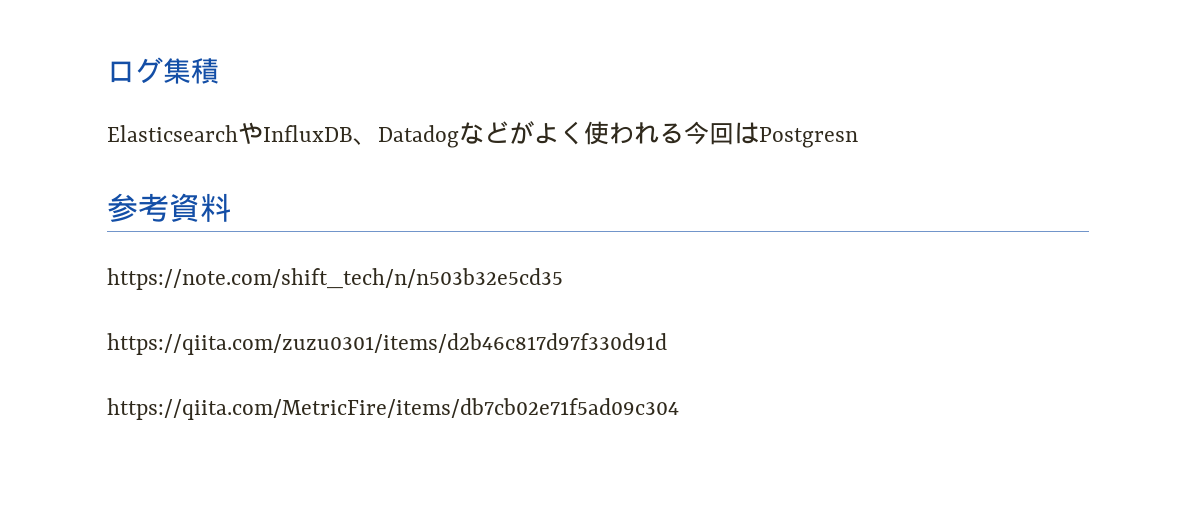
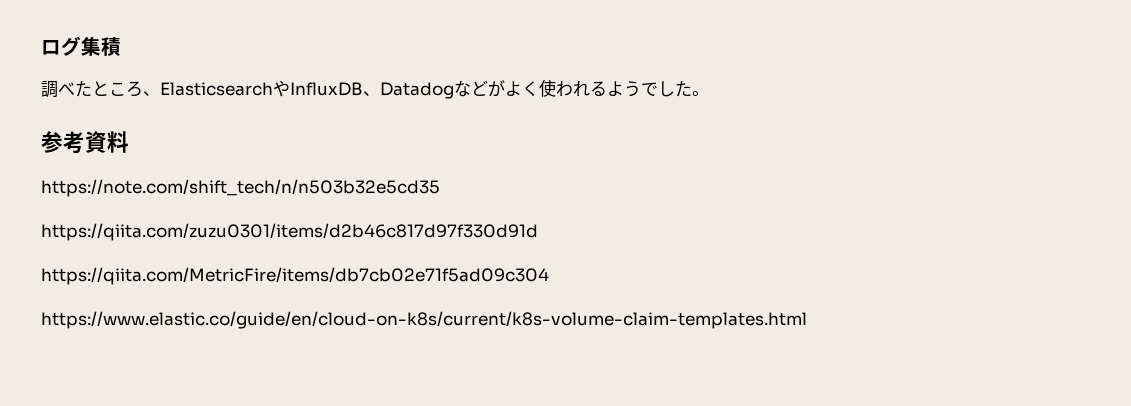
(219, 71) none -> [41,80,160,98] 調べたところ、
[684,121,858,148] 今回はPostgresn -> [607,80,709,97] ようでした。
(679, 409) none -> [41,311,807,329] // https://www.elastic.co/guide/en/cloud-on-k8s/current/k8s-volume-claim-templates.html

